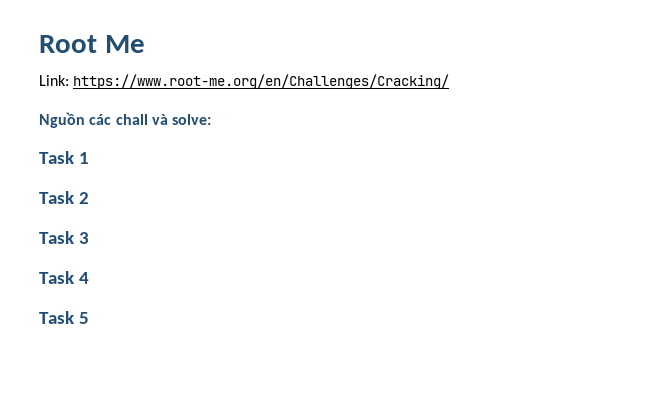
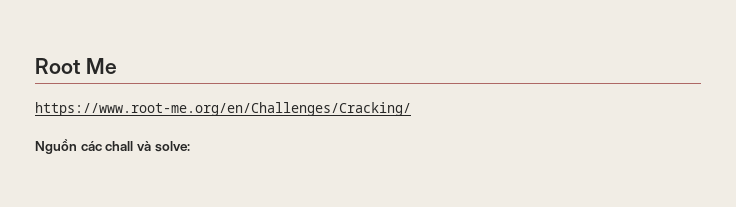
[39,75,69,86] Link: -> (117, 66) none
[39,151,89,164] [39,191,89,204] [39,231,89,244] [39,271,89,284] [39,311,89,324] // Task 1 // Task 2 // Task 3 // Task 4 // Task 5 -> (190, 146) none

